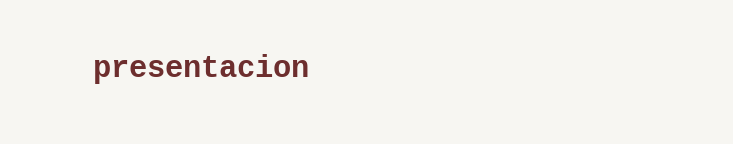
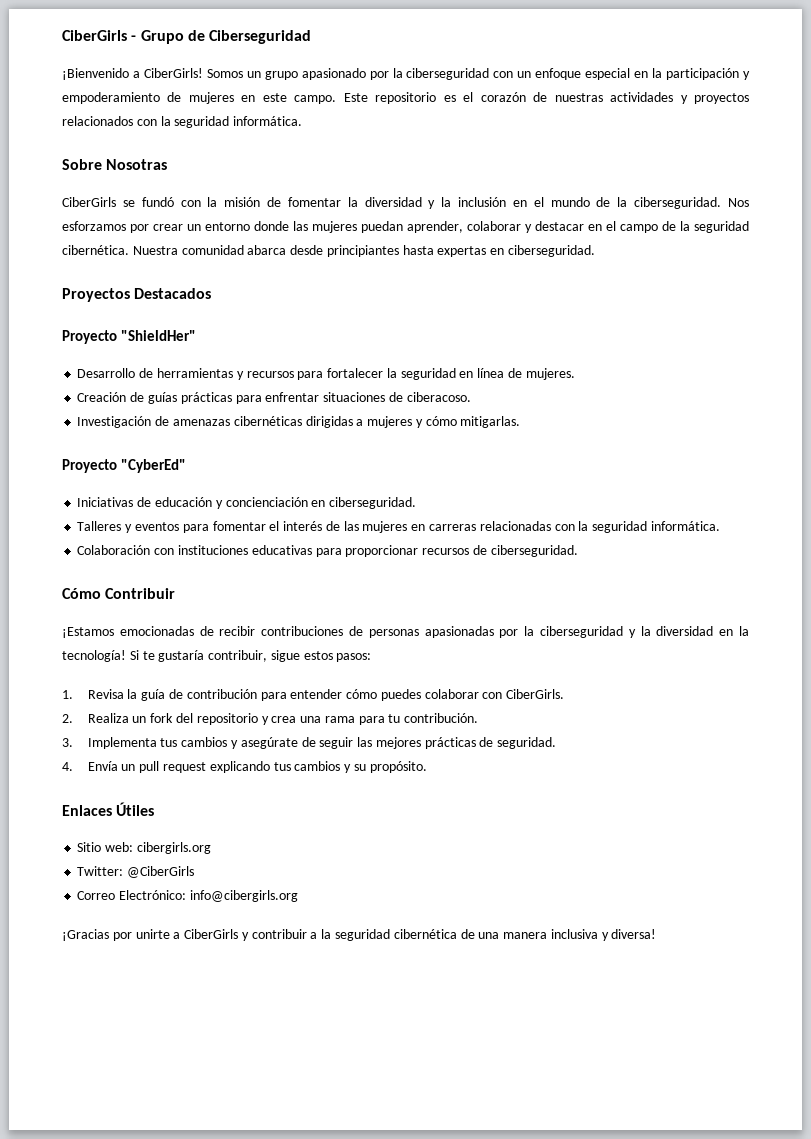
[93,54,309,84] presentacion -> [62,30,312,44] [62,68,751,80] [62,92,749,104] [62,116,303,128] [62,159,168,170] [62,197,750,209] [62,221,749,233] [62,245,596,257] [62,288,212,302] [62,330,196,344] [77,368,575,380] [77,392,471,404] [77,416,521,428] [62,459,186,473] [77,497,417,509] [77,521,720,533] [77,545,578,557] [62,588,176,599] [62,626,749,638] [62,650,372,662] [62,689,565,701] [62,713,479,725] [62,737,557,749] [62,761,427,773] [62,802,155,816] [77,842,211,854] [77,866,195,878] [77,890,298,902] [62,929,657,941] CiberGirls - Grupo de Ciberseguridad // ¡Bienvenido a CiberGirls! Somos un grupo apasionado por la ciberseguridad con un enfoque especial en la participación y empoderamiento de mujeres en este campo. Este repositorio es el corazón de nuestras actividades y proyectos relacionados con la seguridad informática. // Sobre Nosotras // CiberGirls se fundó con la misión de fomentar la diversidad y la inclusión en el mundo de la ciberseguridad. Nos esforzamos por crear un entorno donde las mujeres puedan aprender, colaborar y destacar en el campo de la seguridad cibernética. Nuestra comunidad abarca desde principiantes hasta expertas en ciberseguridad. // Proyectos Destacados // Proyecto "ShieldHer" // Desarrollo de herramientas y recursos para fortalecer la seguridad en línea de mujeres. // Creación de guías prácticas para enfrentar situaciones de ciberacoso. // Investigación de amenazas cibernéticas dirigidas a mujeres y cómo mitigarlas. // Proyecto "CyberEd" // Iniciativas de educación y concienciación en ciberseguridad. // Talleres y eventos para fomentar el interés de las mujeres en carreras relacionadas con la seguridad informática. // Colaboración con instituciones educativas para proporcionar recursos de ciberseguridad. // Cómo Contribuir // ¡Estamos emocionadas de recibir contribuciones de personas apasionadas por la ciberseguridad y la diversidad en la tecnología! Si te gustaría contribuir, sigue estos pasos: // 1. Revisa la guía de contribución para entender cómo puedes colaborar con CiberGirls. // 2. Realiza un fork del repositorio y crea una rama para tu contribución. // 3. Implementa tus cambios y asegúrate de seguir las mejores prácticas de seguridad. // 4. Envía un pull request explicando tus cambios y su propósito. // Enlaces Útiles // Sitio web: cibergirls.org // Twitter: @CiberGirls // Correo Electrónico: info@cibergirls.org // ¡Gracias por unirte a CiberGirls y contribuir a la seguridad cibernética de una manera inclusiva y diversa!

